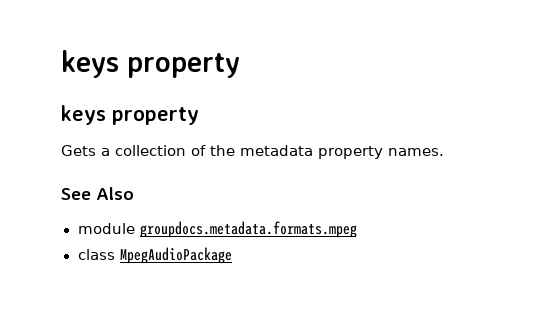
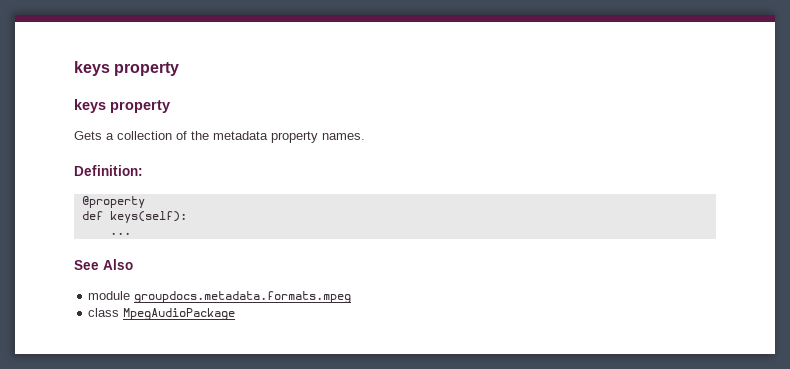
(444, 152) none -> [74,165,143,176] [81,196,145,208] [81,211,187,223] [109,232,131,235] // Definition: // @property // def keys(self): // ...

